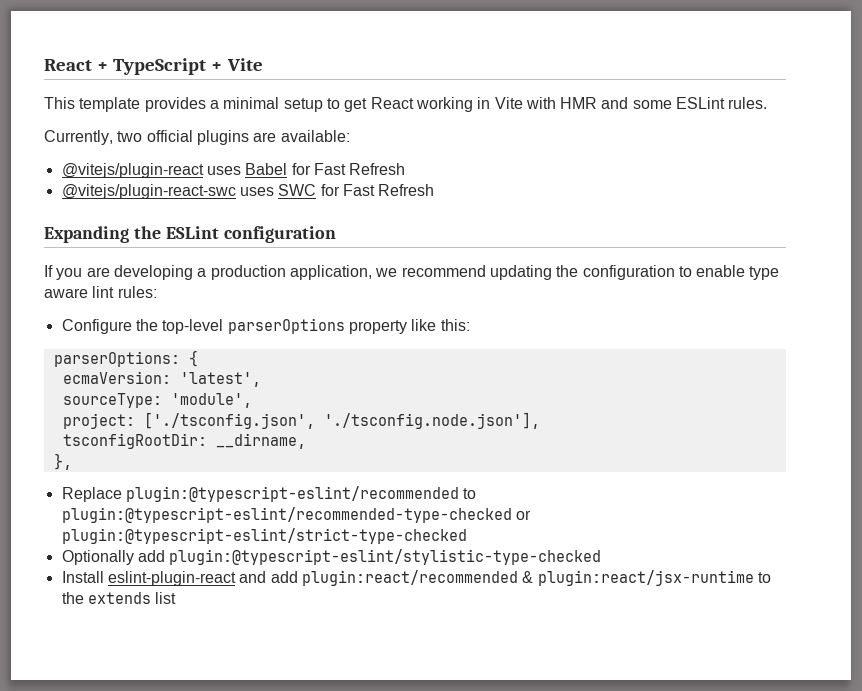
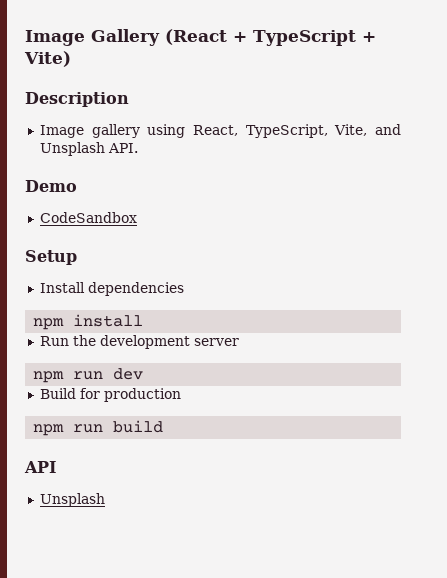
[44,58,263,75] [44,97,768,112] [44,130,350,145] [61,163,406,178] [61,184,435,199] [44,226,336,243] [44,265,780,280] [44,286,157,298] [61,318,470,334] [53,350,198,367] [62,371,261,387] [62,393,252,408] [62,412,540,429] [62,433,306,449] [53,453,72,470] [61,486,477,502] [61,507,531,523] [61,528,467,544] [61,549,602,565] [61,570,771,586] [61,592,177,604] React + TypeScript + Vite // This template provides a minimal setup to get React working in Vite with HMR and some ESLint rules. // Currently, two official plugins are available: // @vitejs/plugin-react uses Babel for Fast Refresh // @vitejs/plugin-react-swc uses SWC for Fast Refresh // Expanding the ESLint configuration // If you are developing a production application, we recommend updating the configuration to enable type aware lint rules: // Configure the top-level parserOptions property like this: // parserOptions: { // ecmaVersion: 'latest', // sourceType: 'module', // project: ['./tsconfig.json', './tsconfig.node.json'], // tsconfigRootDir: __dirname, // }, // Replace plugin:@typescript-eslint/recommended to plugin:@typescript-eslint/recommended-type-checked or plugin:@typescript-eslint/strict-type-checked // Optionally add plugin:@typescript-eslint/stylistic-type-checked // Install eslint-plugin-react and add plugin:react/recommended & plugin:react/jsx-runtime to the extends list -> [25,29,376,46] [24,51,71,67] [25,92,129,107] [39,124,401,138] [39,142,138,156] [25,180,77,192] [39,212,137,223] [25,250,77,265] [39,282,184,296] [33,314,144,330] [39,335,239,349] [33,368,144,383] [39,388,181,402] [33,420,164,436] [24,461,56,473] [39,493,105,507] Image Gallery (React + TypeScript + Vite) // Description // Image gallery using React, TypeScript, Vite, and Unsplash API. // Demo // CodeSandbox // Setup // Install dependencies // npm install // Run the development server // npm run dev // Build for production // npm run build // API // Unsplash

